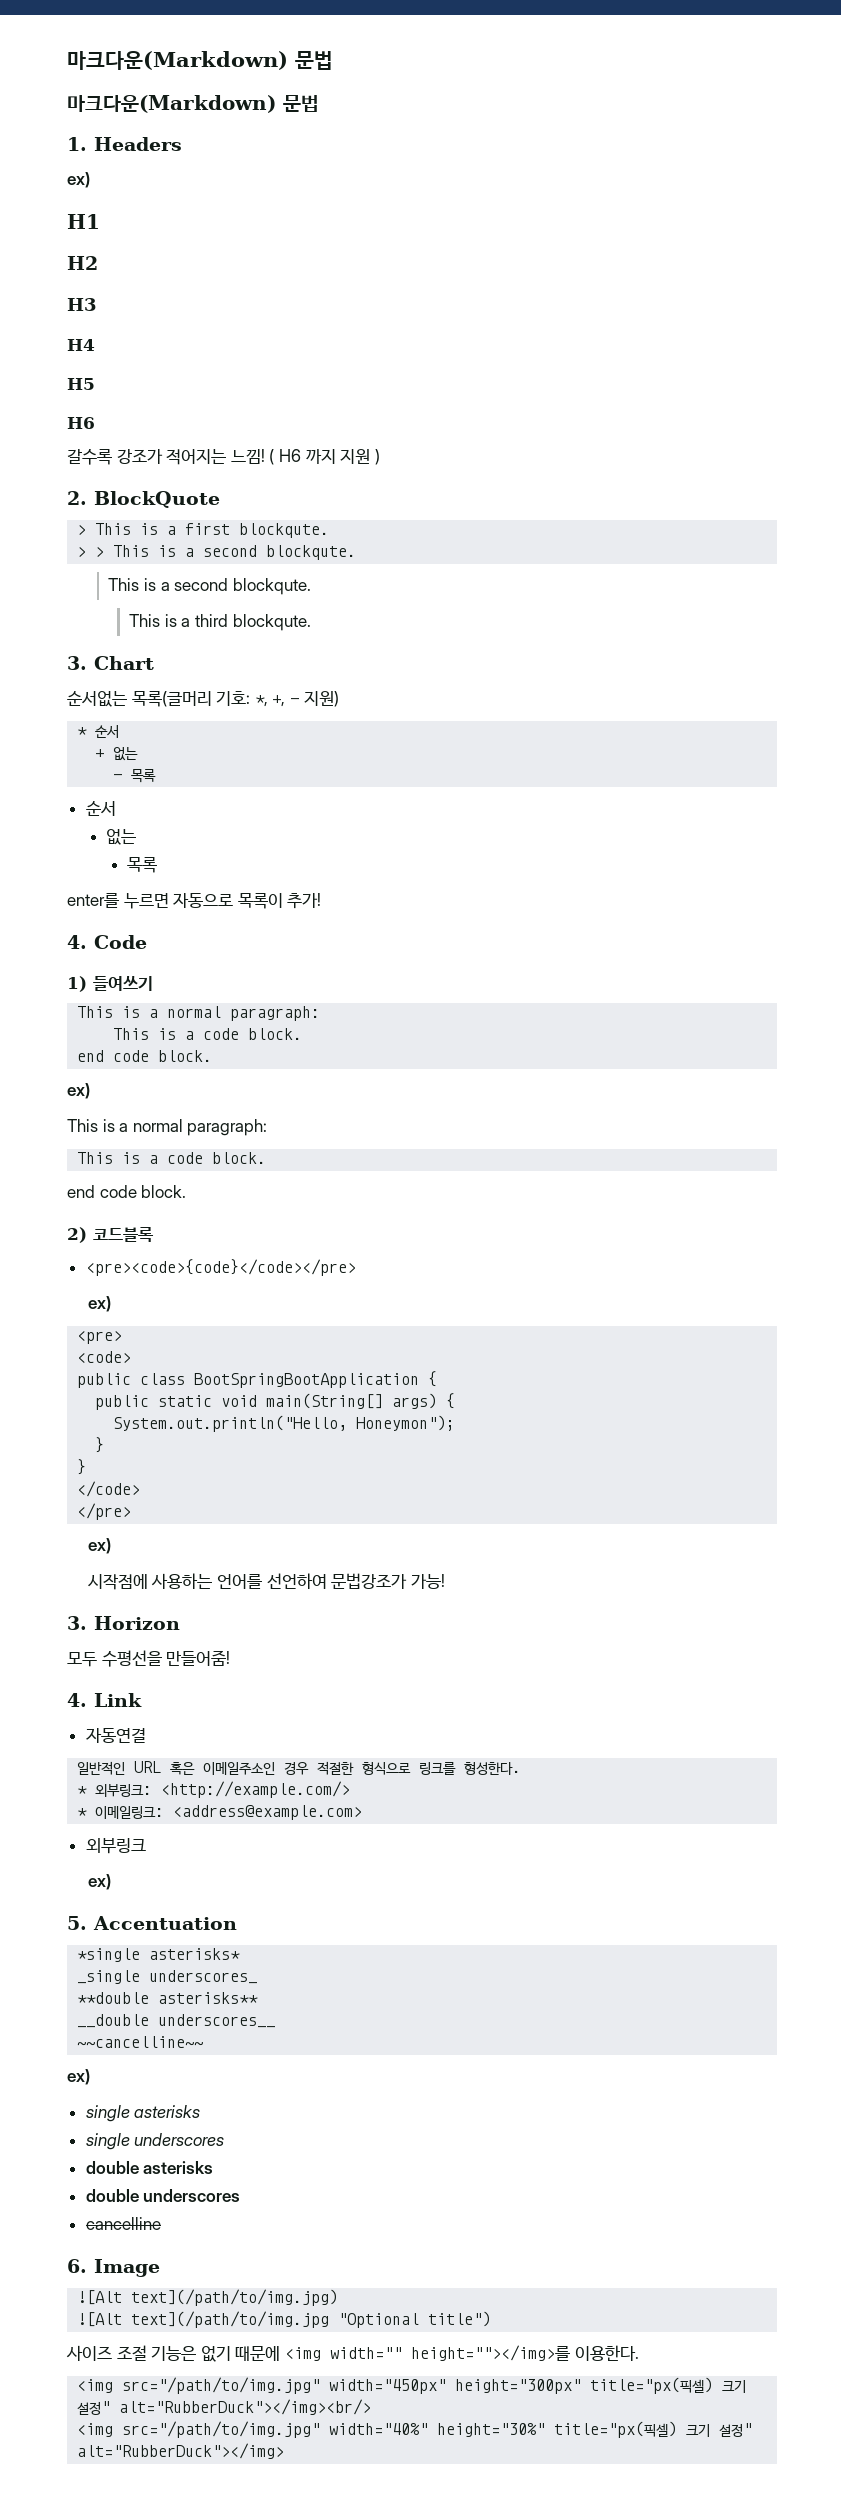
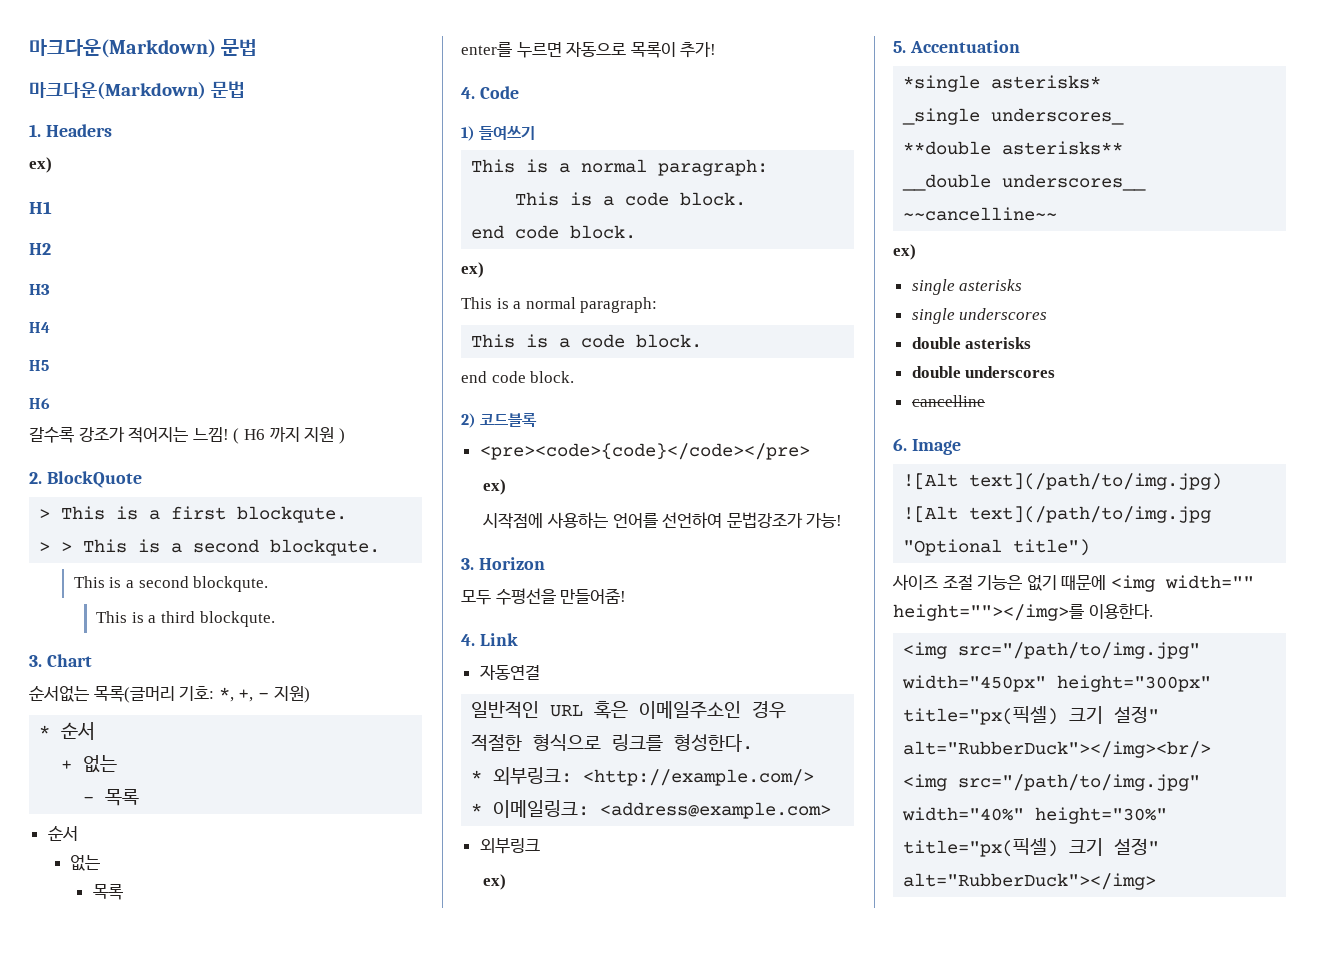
[77,1331,123,1344] [77,1351,132,1363] [77,1371,438,1388] [95,1393,456,1410] [113,1415,456,1432] [95,1437,105,1453] [77,1459,87,1475] [77,1481,141,1497] [77,1503,132,1520] [87,1538,111,1554] // <pre> // <code> // public class BootSpringBootApplication { // public static void main(String[] args) { // System.out.println("Hello, Honeymon"); // } // } // </code> // </pre> // ex) -> (507, 487) none

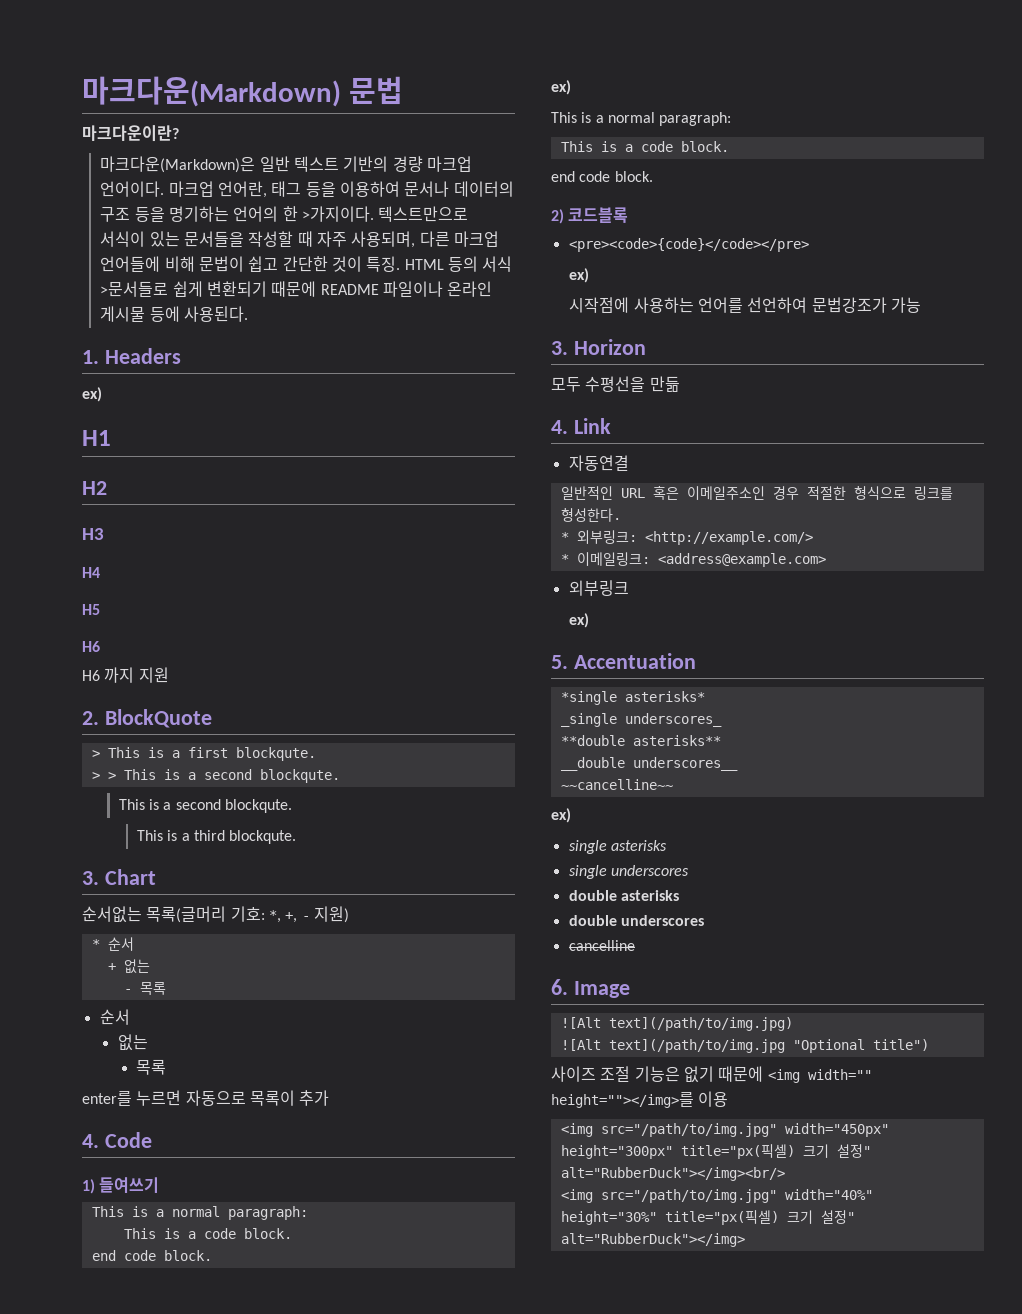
[29,39,258,58] [29,81,246,100] 마크다운(Markdown) 문법 // 마크다운(Markdown) 문법 -> [82,76,403,107] [82,125,179,142] [100,156,472,173] [100,181,514,198] [100,206,469,222] [100,231,499,248] [100,256,513,272] [100,281,493,297] [100,306,248,322] 마크다운(Markdown) 문법 // 마크다운이란? // 마크다운(Markdown)은 일반 텍스트 기반의 경량 마크업 언어이다. 마크업 언어란, 태그 등을 이용하여 문서나 데이터의 구조 등을 명기하는 언어의 한 >가지이다. 텍스트만으로 서식이 있는 문서들을 작성할 때 자주 사용되며, 다른 마크업 언어들에 비해 문법이 쉽고 간단한 것이 특징. HTML 등의 서식 >문서들로 쉽게 변환되기 때문에 README 파일이나 온라인 게시물 등에 사용된다.
[29,427,240,444] 갈수록 강조가 적어지는 느낌! ( -> (100, 646) none
[338,428,345,444] ) -> (169, 675) none
[680,42,717,58] 추가! -> [299,1090,330,1106] 추가
[806,513,843,528] 가능! -> [890,297,921,313] 가능
[560,588,627,604] 만들어줌! -> [649,376,680,392] 만듦
[1088,603,1153,619] 이용한다. -> [698,1091,729,1107] 이용

